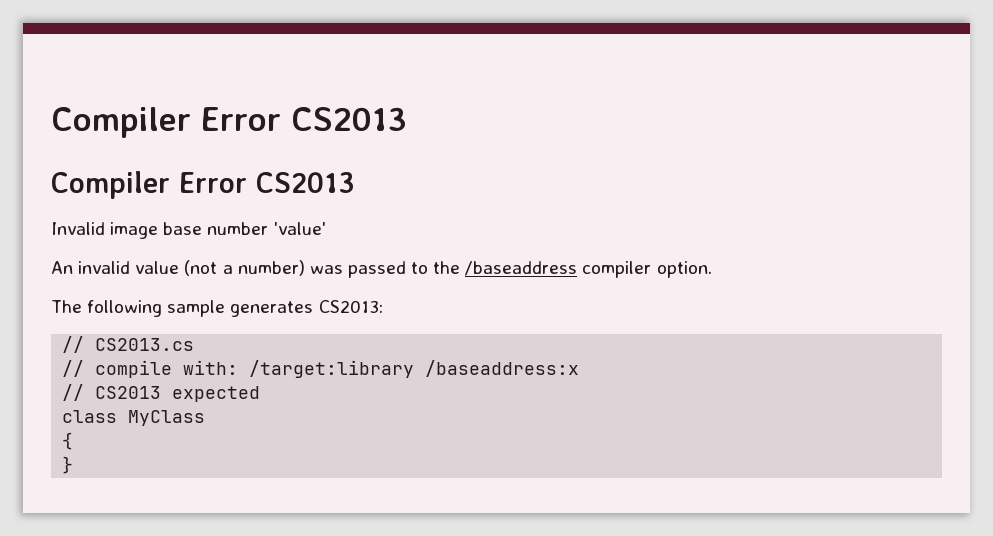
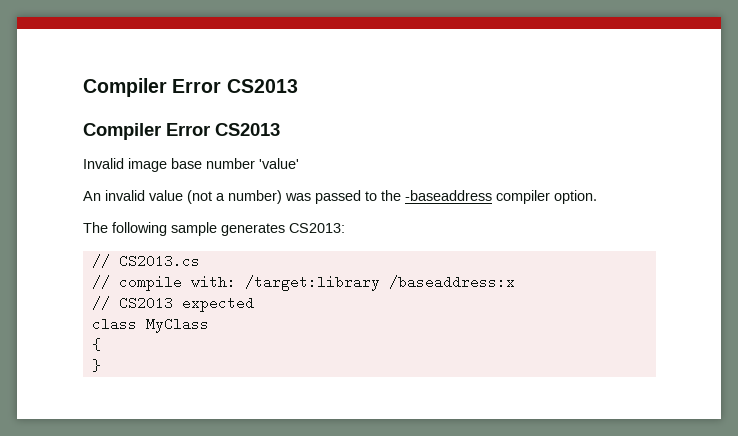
[464,261,578,276] /baseaddress -> [405,190,492,201] -baseaddress

